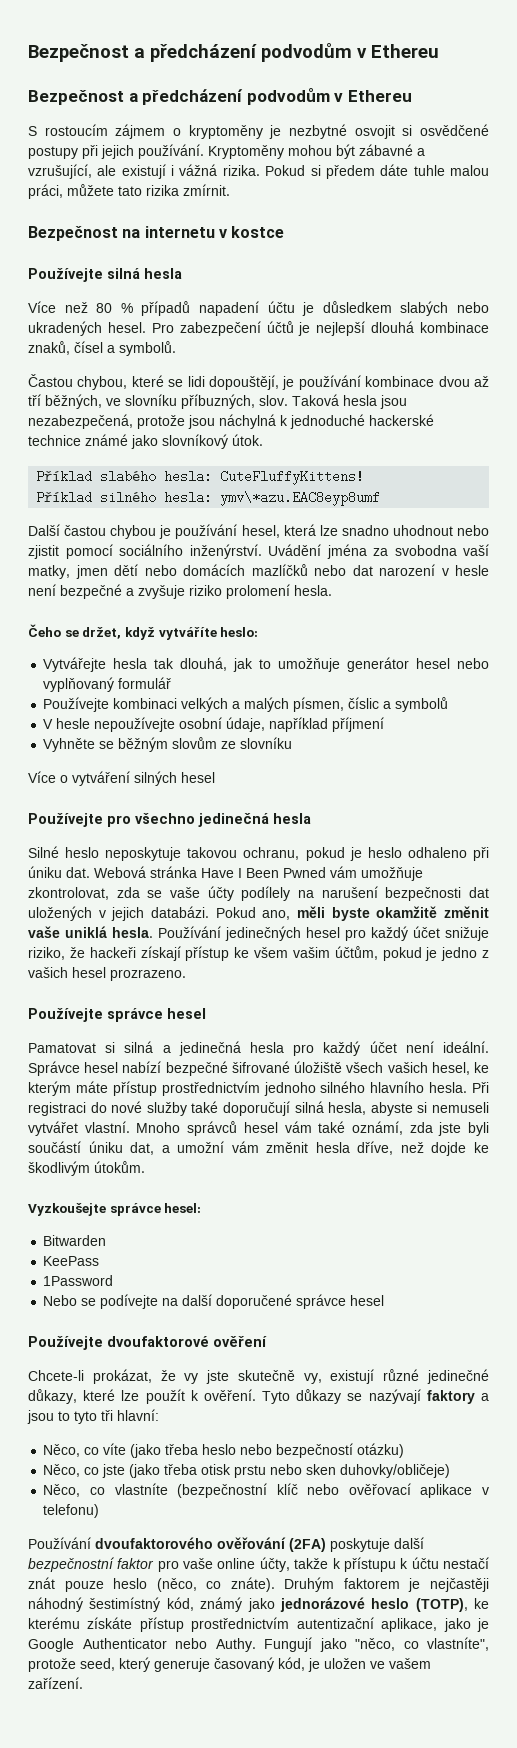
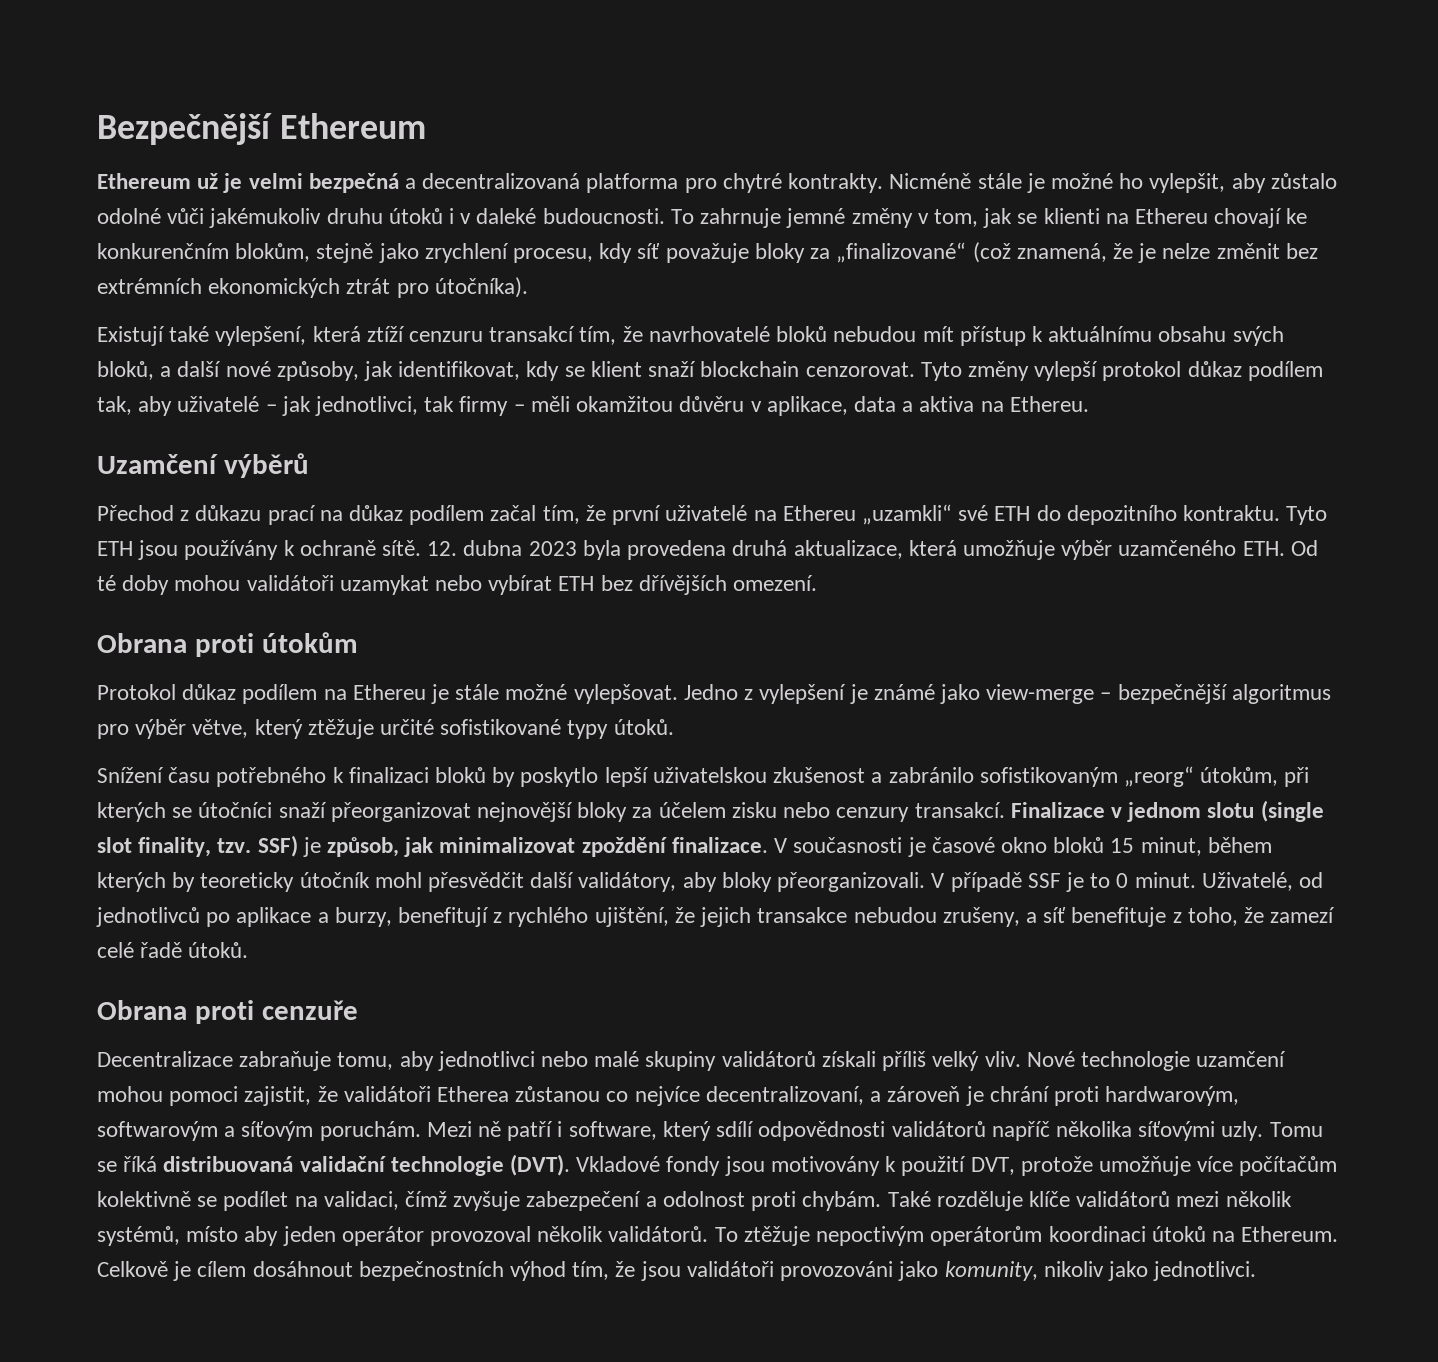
[28,43,439,62] [28,88,412,105] [28,124,489,139] [28,144,425,159] [28,164,490,179] [28,184,230,199] [28,225,285,241] [28,268,182,282] [28,301,490,316] [28,321,489,336] [28,341,176,356] [28,374,489,390] [28,394,407,409] [28,414,434,429] [28,434,263,449] [36,470,365,485] [36,491,381,506] [28,524,490,539] [28,544,489,559] [28,564,489,579] [28,584,332,599] [28,624,259,640] [43,657,490,672] [43,677,172,692] [43,697,449,712] [43,717,385,732] [43,737,293,752] [28,771,215,786] [28,813,311,827] [28,846,489,861] [28,866,423,881] [28,886,490,901] [28,906,490,921] [28,926,489,941] [28,946,489,961] [28,967,186,981] [28,1008,206,1022] [28,1041,489,1056] [28,1061,490,1076] [28,1081,489,1096] [28,1101,490,1116] [28,1121,489,1136] [28,1141,490,1156] [28,1161,145,1176] [28,1202,202,1216] [43,1235,107,1246] [43,1256,100,1266] [43,1275,114,1286] [43,1294,385,1309] [28,1336,267,1350] [28,1369,489,1384] [28,1389,490,1404] [27,1409,159,1424] [43,1443,405,1458] [43,1464,451,1478] [43,1483,489,1498] [43,1504,100,1518] [28,1537,424,1552] [28,1557,490,1572] [28,1577,489,1592] [28,1597,489,1612] [28,1617,490,1632] [28,1637,489,1652] [28,1657,431,1672] [28,1677,83,1689] Bezpečnost a předcházení podvodům v Ethereu // Bezpečnost a předcházení podvodům v Ethereu // S rostoucím zájmem o kryptoměny je nezbytné osvojit si osvědčené postupy při jejich používání. Kryptoměny mohou být zábavné a vzrušující, ale existují i vážná rizika. Pokud si předem dáte tuhle malou práci, můžete tato rizika zmírnit. // Bezpečnost na internetu v kostce // Používejte silná hesla // Více než 80 % případů napadení účtu je důsledkem slabých nebo ukradených hesel. Pro zabezpečení účtů je nejlepší dlouhá kombinace znaků, čísel a symbolů. // Častou chybou, které se lidi dopouštějí, je používání kombinace dvou až tří běžných, ve slovníku příbuzných, slov. Taková hesla jsou nezabezpečená, protože jsou náchylná k jednoduché hackerské technice známé jako slovníkový útok. // Příklad slabého hesla: CuteFluffyKittens! // Příklad silného hesla: ymv\*azu.EAC8eyp8umf // Další častou chybou je používání hesel, která lze snadno uhodnout nebo zjistit pomocí sociálního inženýrství. Uvádění jména za svobodna vaší matky, jmen dětí nebo domácích mazlíčků nebo dat narození v hesle není bezpečné a zvyšuje riziko prolomení hesla. // Čeho se držet, když vytváříte heslo: // Vytvářejte hesla tak dlouhá, jak to umožňuje generátor hesel nebo vyplňovaný formulář // Používejte kombinaci velkých a malých písmen, číslic a symbolů // V hesle nepoužívejte osobní údaje, například příjmení // Vyhněte se běžným slovům ze slovníku // Více o vytváření silných hesel // Používejte pro všechno jedinečná hesla // Silné heslo neposkytuje takovou ochranu, pokud je heslo odhaleno při úniku dat. Webová stránka Have I Been Pwned vám umožňuje zkontrolovat, zda se vaše účty podílely na narušení bezpečnosti dat uložených v jejich databázi. Pokud ano, měli byste okamžitě změnit vaše uniklá hesla. Používání jedinečných hesel pro každý účet snižuje riziko, že hackeři získají přístup ke všem vašim účtům, pokud je jedno z vašich hesel prozrazeno. // Používejte správce hesel // Pamatovat si silná a jedinečná hesla pro každý účet není ideální. Správce hesel nabízí bezpečné šifrované úložiště všech vašich hesel, ke kterým máte přístup prostřednictvím jednoho silného hlavního hesla. Při registraci do nové služby také doporučují silná hesla, abyste si nemuseli vytvářet vlastní. Mnoho správců hesel vám také oznámí, zda jste byli součástí úniku dat, a umožní vám změnit hesla dříve, než dojde ke škodlivým útokům. // Vyzkoušejte správce hesel: // Bitwarden // KeePass // 1Password // Nebo se podívejte na další doporučené správce hesel // Používejte dvoufaktorové ověření // Chcete-li prokázat, že vy jste skutečně vy, existují různé jedinečné důkazy, které lze použít k ověření. Tyto důkazy se nazývají faktory a jsou to tyto tři hlavní: // Něco, co víte (jako třeba heslo nebo bezpečností otázku) // Něco, co jste (jako třeba otisk prstu nebo sken duhovky/obličeje) // Něco, co vlastníte (bezpečnostní klíč nebo ověřovací aplikace v telefonu) // Používání dvoufaktorového ověřování (2FA) poskytuje další bezpečnostní faktor pro vaše online účty, takže k přístupu k účtu nestačí znát pouze heslo (něco, co znáte). Druhým faktorem je nejčastěji náhodný šestimístný kód, známý jako jednorázové heslo (TOTP), ke kterému získáte přístup prostřednictvím autentizační aplikace, jako je Google Authenticator nebo Authy. Fungují jako "něco, co vlastníte", protože seed, který generuje časovaný kód, je uložen ve vašem zařízení. -> [97,113,426,145] [97,173,1337,193] [97,208,1308,228] [97,242,1318,263] [97,277,528,298] [97,326,1284,346] [97,361,1323,381] [97,396,1089,416] [97,453,309,478] [97,504,1328,525] [97,540,1318,560] [97,575,818,595] [97,632,358,657] [97,684,1331,704] [97,719,674,739] [97,766,1310,787] [97,800,1324,822] [97,835,1272,857] [97,872,1323,892] [96,907,1336,927] [97,942,249,958] [97,1000,358,1024] [97,1051,1287,1071] [97,1086,1240,1106] [97,1121,1323,1141] [97,1154,1338,1176] [97,1191,1292,1211] [97,1226,1339,1246] [97,1261,1257,1281] Bezpečnější Ethereum // Ethereum už je velmi bezpečná a decentralizovaná platforma pro chytré kontrakty. Nicméně stále je možné ho vylepšit, aby zůstalo odolné vůči jakémukoliv druhu útoků i v daleké budoucnosti. To zahrnuje jemné změny v tom, jak se klienti na Ethereu chovají ke konkurenčním blokům, stejně jako zrychlení procesu, kdy síť považuje bloky za „finalizované“ (což znamená, že je nelze změnit bez extrémních ekonomických ztrát pro útočníka). // Existují také vylepšení, která ztíží cenzuru transakcí tím, že navrhovatelé bloků nebudou mít přístup k aktuálnímu obsahu svých bloků, a další nové způsoby, jak identifikovat, kdy se klient snaží blockchain cenzorovat. Tyto změny vylepší protokol důkaz podílem tak, aby uživatelé – jak jednotlivci, tak firmy – měli okamžitou důvěru v aplikace, data a aktiva na Ethereu. // Uzamčení výběrů // Přechod z důkazu prací na důkaz podílem začal tím, že první uživatelé na Ethereu „uzamkli“ své ETH do depozitního kontraktu. Tyto ETH jsou používány k ochraně sítě. 12. dubna 2023 byla provedena druhá aktualizace, která umožňuje výběr uzamčeného ETH. Od té doby mohou validátoři uzamykat nebo vybírat ETH bez dřívějších omezení. // Obrana proti útokům // Protokol důkaz podílem na Ethereu je stále možné vylepšovat. Jedno z vylepšení je známé jako view-merge – bezpečnější algoritmus pro výběr větve, který ztěžuje určité sofistikované typy útoků. // Snížení času potřebného k finalizaci bloků by poskytlo lepší uživatelskou zkušenost a zabránilo sofistikovaným „reorg“ útokům, při kterých se útočníci snaží přeorganizovat nejnovější bloky za účelem zisku nebo cenzury transakcí. Finalizace v jednom slotu (single slot finality, tzv. SSF) je způsob, jak minimalizovat zpoždění finalizace. V současnosti je časové okno bloků 15 minut, během kterých by teoreticky útočník mohl přesvědčit další validátory, aby bloky přeorganizovali. V případě SSF je to 0 minut. Uživatelé, od jednotlivců po aplikace a burzy, benefitují z rychlého ujištění, že jejich transakce nebudou zrušeny, a síť benefituje z toho, že zamezí celé řadě útoků. // Obrana proti cenzuře // Decentralizace zabraňuje tomu, aby jednotlivci nebo malé skupiny validátorů získali příliš velký vliv. Nové technologie uzamčení mohou pomoci zajistit, že validátoři Etherea zůstanou co nejvíce decentralizovaní, a zároveň je chrání proti hardwarovým, softwarovým a síťovým poruchám. Mezi ně patří i software, který sdílí odpovědnosti validátorů napříč několika síťovými uzly. Tomu se říká distribuovaná validační technologie (DVT). Vkladové fondy jsou motivovány k použití DVT, protože umožňuje více počítačům kolektivně se podílet na validaci, čímž zvyšuje zabezpečení a odolnost proti chybám. Také rozděluje klíče validátorů mezi několik systémů, místo aby jeden operátor provozoval několik validátorů. To ztěžuje nepoctivým operátorům koordinaci útoků na Ethereum. Celkově je cílem dosáhnout bezpečnostních výhod tím, že jsou validátoři provozováni jako komunity, nikoliv jako jednotlivci.

